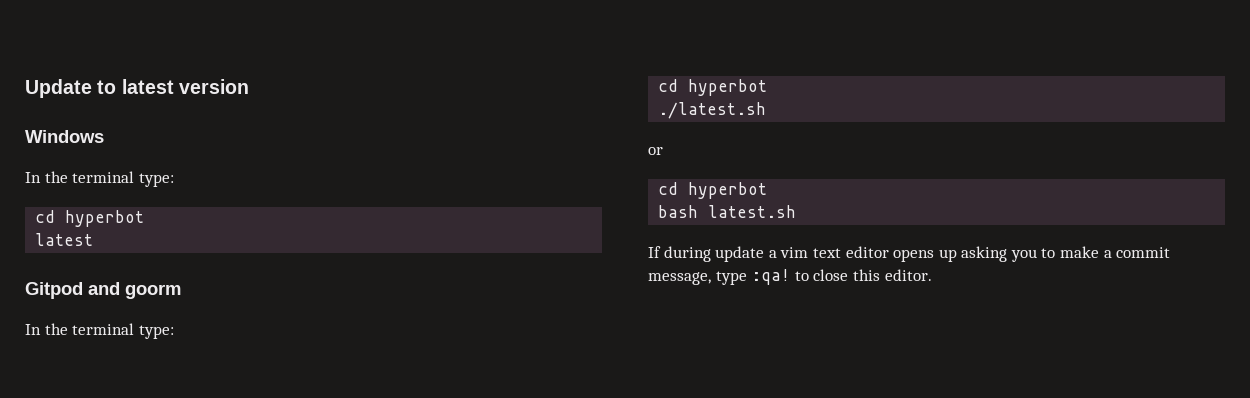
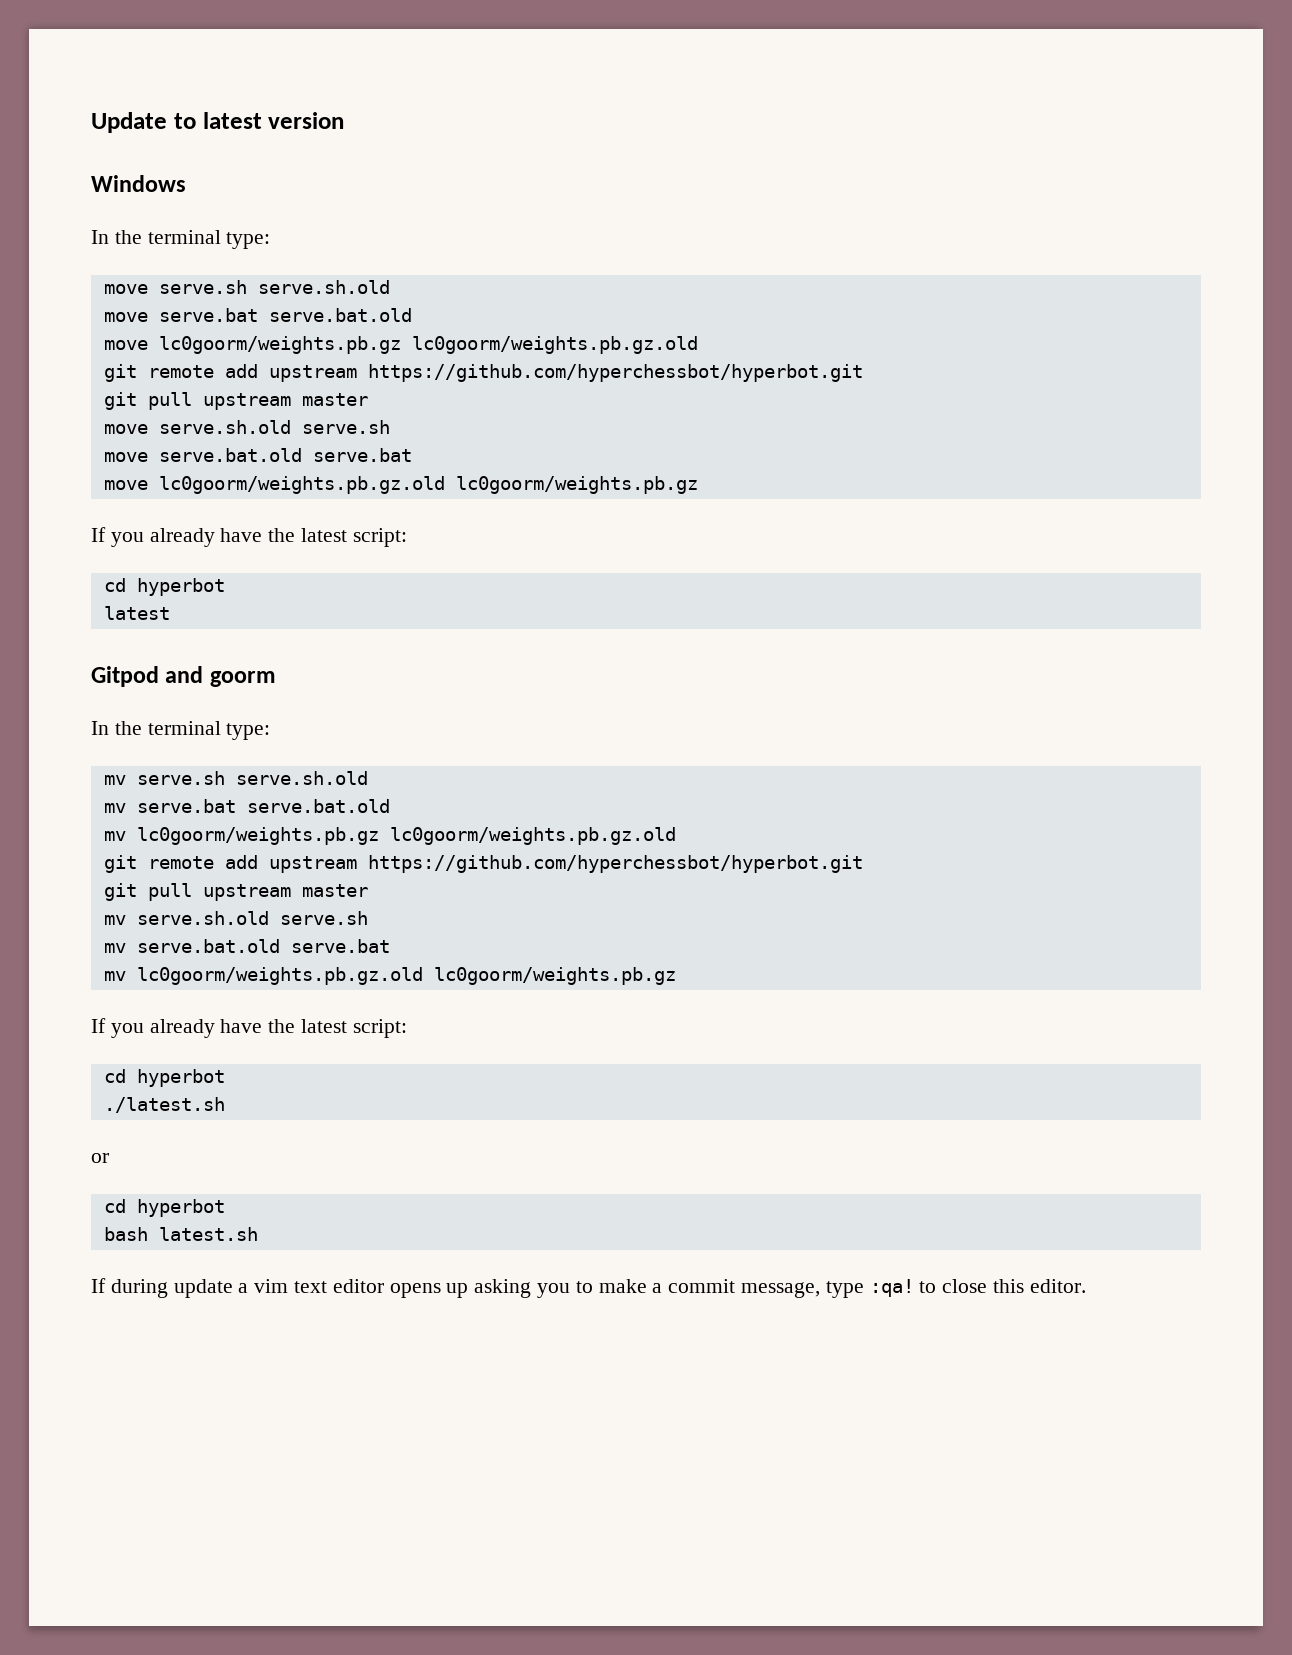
(174, 180) none -> [103,280,390,294] [103,308,412,322] [103,336,698,354] [103,364,863,382] [103,392,368,410] [103,420,390,434] [103,448,412,462] [103,476,698,494] [91,527,407,547] // move serve.sh serve.sh.old // move serve.bat serve.bat.old // move lc0goorm/weights.pb.gz lc0goorm/weights.pb.gz.old // git remote add upstream https://github.com/hyperchessbot/hyperbot.git // git pull upstream master // move serve.sh.old serve.sh // move serve.bat.old serve.bat // move lc0goorm/weights.pb.gz.old lc0goorm/weights.pb.gz // If you already have the latest script:
(174, 332) none -> [103,771,368,785] [103,799,390,813] [103,827,676,845] [103,855,863,873] [103,883,368,901] [103,911,368,925] [103,939,390,953] [103,967,676,985] [91,1018,407,1038] // mv serve.sh serve.sh.old // mv serve.bat serve.bat.old // mv lc0goorm/weights.pb.gz lc0goorm/weights.pb.gz.old // git remote add upstream https://github.com/hyperchessbot/hyperbot.git // git pull upstream master // mv serve.sh.old serve.sh // mv serve.bat.old serve.bat // mv lc0goorm/weights.pb.gz.old lc0goorm/weights.pb.gz // If you already have the latest script:

